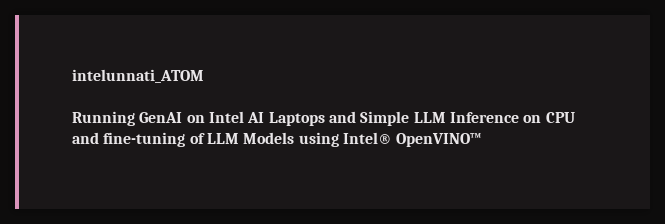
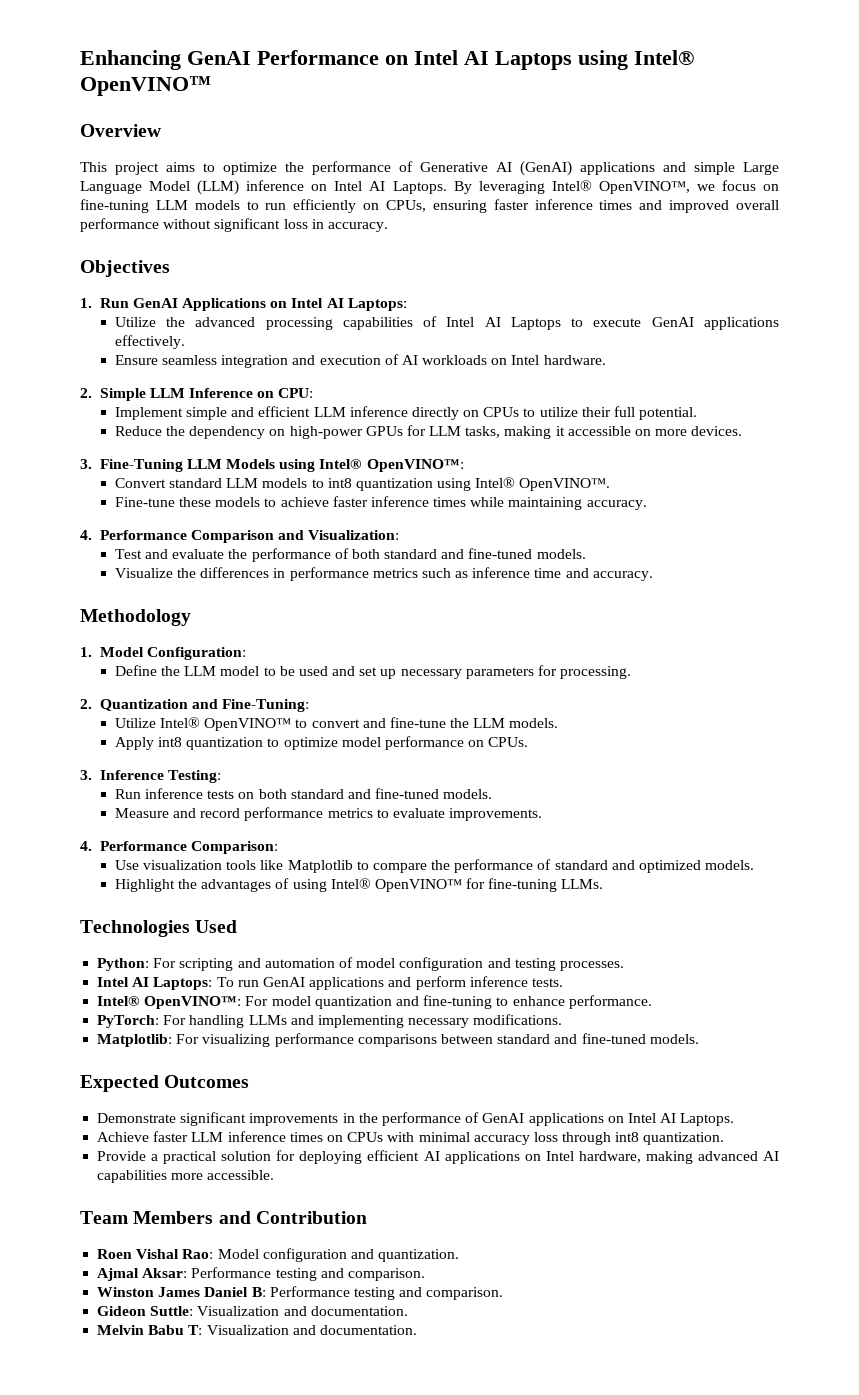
[72,69,204,83] [72,111,183,126] intelunnati_ATOM // Running GenAI -> [80,50,379,70] Enhancing GenAI Performance
[328,111,575,126] [72,132,482,147] and Simple LLM Inference on CPU and fine-tuning of LLM Models using Intel® OpenVINO™ -> [578,50,694,70] [80,76,211,96] [80,124,161,137] [80,161,779,176] [80,180,779,195] [80,199,779,213] [80,218,388,232] [80,260,170,277] [80,298,407,311] [114,316,779,330] [114,335,185,349] [114,354,606,368] [80,388,314,401] [114,406,698,420] [114,425,743,439] [80,459,464,472] [114,477,611,491] [114,496,647,510] [80,530,400,543] [114,548,586,562] [114,567,653,581] [80,609,191,626] [80,647,246,660] [114,665,632,679] [80,699,310,712] [114,717,559,731] [114,736,529,750] [80,770,221,783] [114,788,493,799] [114,807,543,821] [80,841,278,854] [114,859,755,873] [114,878,604,892] [80,920,238,937] [97,957,624,971] [97,976,563,990] [97,995,652,1009] [97,1014,563,1028] [97,1033,699,1047] [80,1075,250,1092] [97,1112,735,1126] [97,1131,725,1145] [97,1150,779,1164] [97,1170,275,1183] [80,1211,367,1224] [97,1248,460,1262] [97,1267,425,1281] [97,1286,504,1300] [97,1306,408,1316] [97,1325,417,1335] using Intel® OpenVINO™ // Overview // This project aims to optimize the performance of Generative AI (GenAI) applications and simple Large Language Model (LLM) inference on Intel AI Laptops. By leveraging Intel® OpenVINO™, we focus on fine-tuning LLM models to run efficiently on CPUs, ensuring faster inference times and improved overall performance without significant loss in accuracy. // Objectives // 1. Run GenAI Applications on Intel AI Laptops: // Utilize the advanced processing capabilities of Intel AI Laptops to execute GenAI applications effectively. // Ensure seamless integration and execution of AI workloads on Intel hardware. // 2. Simple LLM Inference on CPU: // Implement simple and efficient LLM inference directly on CPUs to utilize their full potential. // Reduce the dependency on high-power GPUs for LLM tasks, making it accessible on more devices. // 3. Fine-Tuning LLM Models using Intel® OpenVINO™: // Convert standard LLM models to int8 quantization using Intel® OpenVINO™. // Fine-tune these models to achieve faster inference times while maintaining accuracy. // 4. Performance Comparison and Visualization: // Test and evaluate the performance of both standard and fine-tuned models. // Visualize the differences in performance metrics such as inference time and accuracy. // Methodology // 1. Model Configuration: // Define the LLM model to be used and set up necessary parameters for processing. // 2. Quantization and Fine-Tuning: // Utilize Intel® OpenVINO™ to convert and fine-tune the LLM models. // Apply int8 quantization to optimize model performance on CPUs. // 3. Inference Testing: // Run inference tests on both standard and fine-tuned models. // Measure and record performance metrics to evaluate improvements. // 4. Performance Comparison: // Use visualization tools like Matplotlib to compare the performance of standard and optimized models. // Highlight the advantages of using Intel® OpenVINO™ for fine-tuning LLMs. // Technologies Used // Python: For scripting and automation of model configuration and testing processes. // Intel AI Laptops: To run GenAI applications and perform inference tests. // Intel® OpenVINO™: For model quantization and fine-tuning to enhance performance. // PyTorch: For handling LLMs and implementing necessary modifications. // Matplotlib: For visualizing performance comparisons between standard and fine-tuned models. // Expected Outcomes // Demonstrate significant improvements in the performance of GenAI applications on Intel AI Laptops. // Achieve faster LLM inference times on CPUs with minimal accuracy loss through int8 quantization. // Provide a practical solution for deploying efficient AI applications on Intel hardware, making advanced AI capabilities more accessible. // Team Members and Contribution // Roen Vishal Rao: Model configuration and quantization. // Ajmal Aksar: Performance testing and comparison. // Winston James Daniel B: Performance testing and comparison. // Gideon Suttle: Visualization and documentation. // Melvin Babu T: Visualization and documentation.

